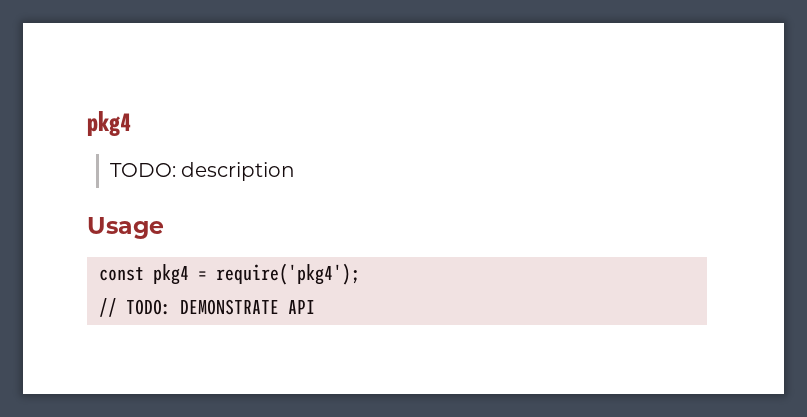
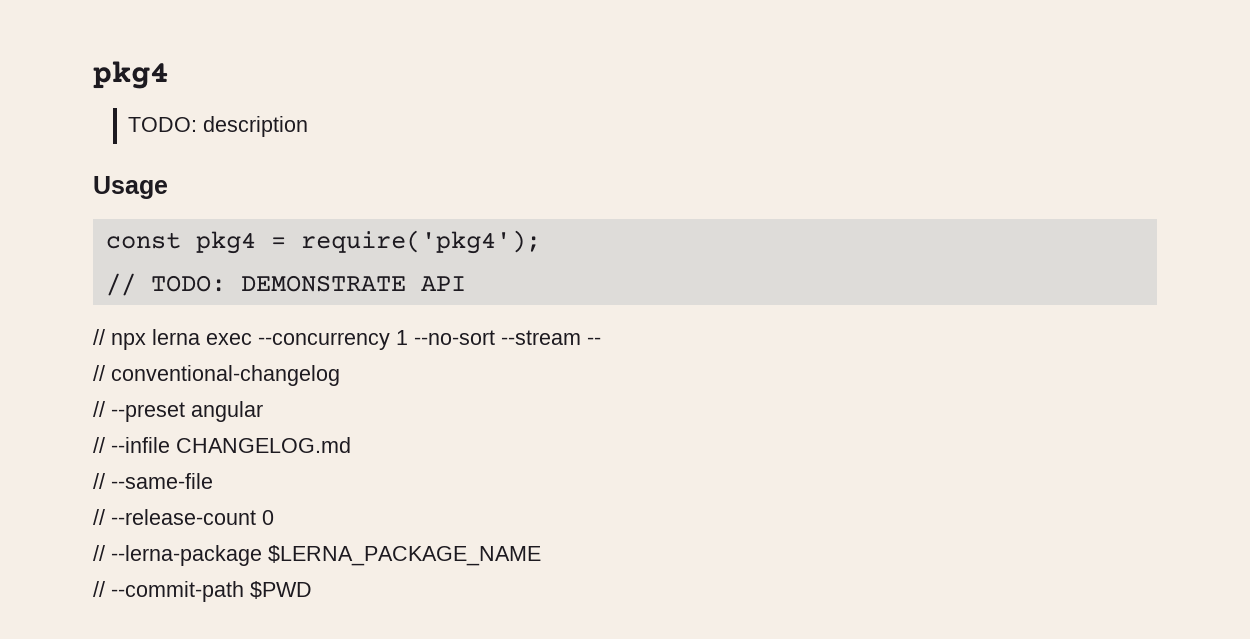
(315, 307) none -> [93,329,601,350] [93,365,340,386] [93,401,263,422] [93,437,351,453] [93,473,213,489] [93,509,274,525] [93,545,541,566] [93,581,312,602] // // npx lerna exec --concurrency 1 --no-sort --stream -- // // conventional-changelog // // --preset angular // // --infile CHANGELOG.md // // --same-file // // --release-count 0 // // --lerna-package $LERNA_PACKAGE_NAME // // --commit-path $PWD

